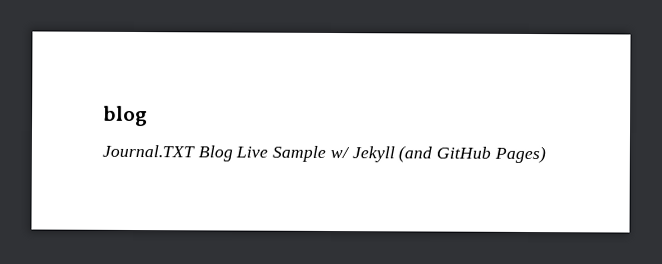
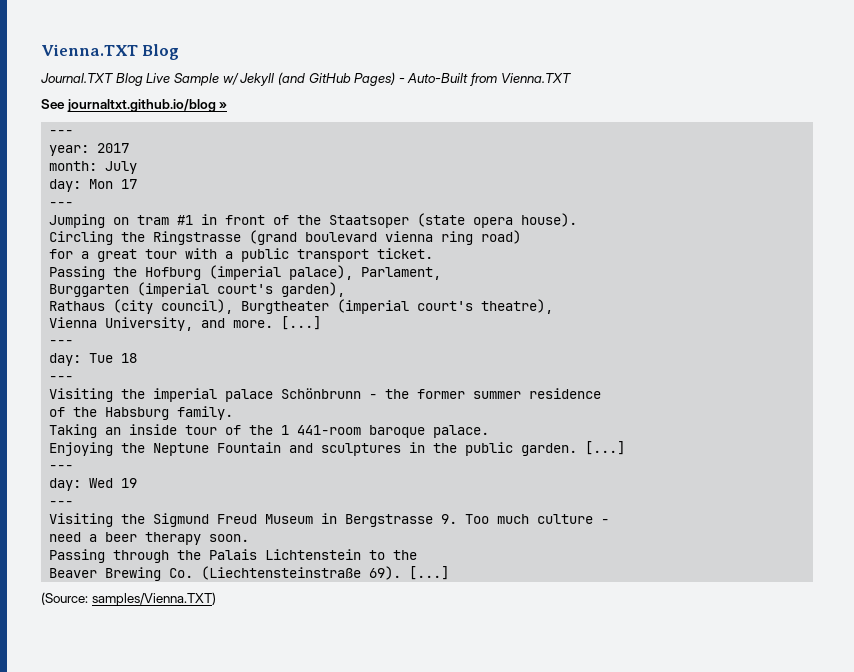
[103,105,148,127] blog -> [41,44,180,60] Vienna.TXT Blog
(546, 154) none -> [398,73,571,86] [41,99,228,112] [49,130,74,135] [49,143,130,156] [49,161,138,174] [49,179,138,192] [49,202,74,207] [49,213,578,228] [49,230,522,245] [49,248,434,262] [49,265,442,280] [49,282,346,297] [49,299,554,314] [49,316,322,331] [49,340,74,345] [49,353,138,366] [49,376,74,381] [49,388,602,402] [49,406,234,420] [49,424,490,438] [49,441,626,456] [49,465,74,470] [49,478,138,491] [49,501,74,506] [49,513,610,527] [49,532,250,545] [49,549,418,563] [49,566,450,581] [41,592,216,606] - Auto-Built from Vienna.TXT // See journaltxt.github.io/blog » // --- // year: 2017 // month: July // day: Mon 17 // --- // Jumping on tram #1 in front of the Staatsoper (state opera house). // Circling the Ringstrasse (grand boulevard vienna ring road) // for a great tour with a public transport ticket. // Passing the Hofburg (imperial palace), Parlament, // Burggarten (imperial court's garden), // Rathaus (city council), Burgtheater (imperial court's theatre), // Vienna University, and more. [...] // --- // day: Tue 18 // --- // Visiting the imperial palace Schönbrunn - the former summer residence // of the Habsburg family. // Taking an inside tour of the 1 441-room baroque palace. // Enjoying the Neptune Fountain and sculptures in the public garden. [...] // --- // day: Wed 19 // --- // Visiting the Sigmund Freud Museum in Bergstrasse 9. Too much culture - // need a beer therapy soon. // Passing through the Palais Lichtenstein to the // Beaver Brewing Co. (Liechtensteinstraße 69). [...] // (Source: samples/Vienna.TXT)

